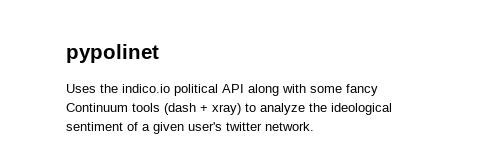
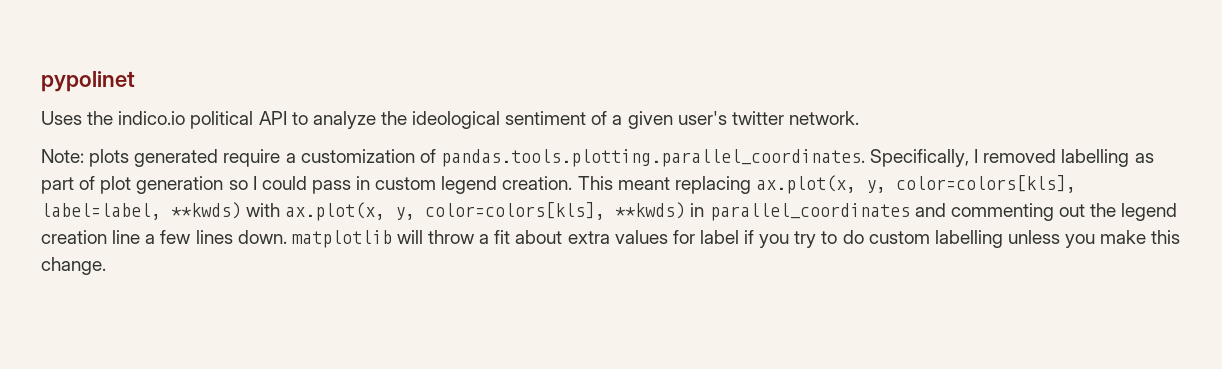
[248,84,378,96] [66,103,241,115] along with some fancy Continuum tools (dash + xray) -> (287, 118) none
(314, 126) none -> [41,149,1154,167] [41,175,1076,194] [41,202,1178,221] [41,230,1181,248] [41,257,106,275] // Note: plots generated require a customization of pandas.tools.plotting.parallel_coordinates. Specifically, I removed labelling as part of plot generation so I could pass in custom legend creation. This meant replacing ax.plot(x, y, color=colors[kls], label=label, **kwds) with ax.plot(x, y, color=colors[kls], **kwds) in parallel_coordinates and commenting out the legend creation line a few lines down. matplotlib will throw a fit about extra values for label if you try to do custom labelling unless you make this change.

